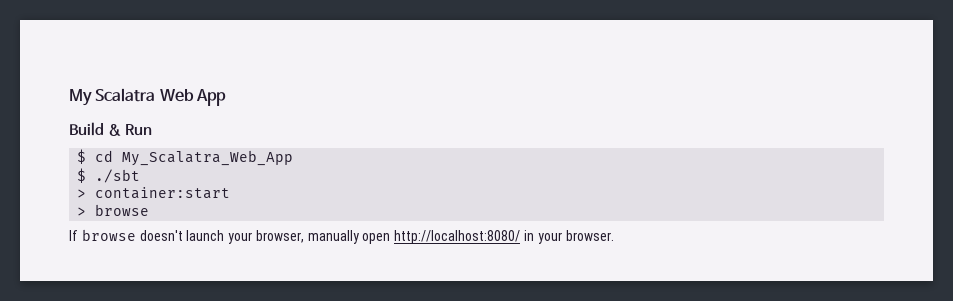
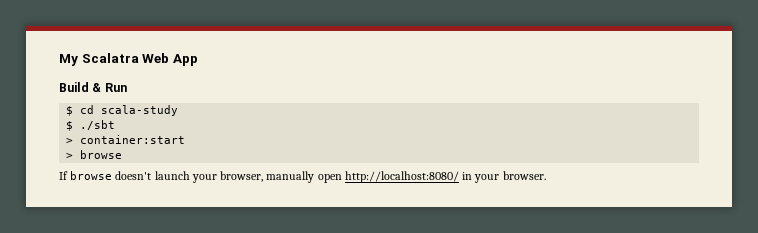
[122,150,294,166] My_Scalatra_Web_App -> [101,105,179,116] scala-study

